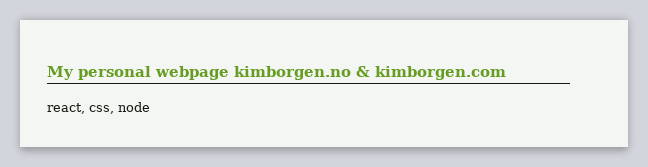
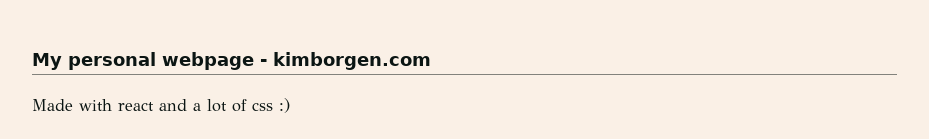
[234,66,370,80] kimborgen.no & -> [260,59,267,66] -
[47,102,150,114] react, css, node -> [32,98,290,113] Made with react and a lot of css :)

